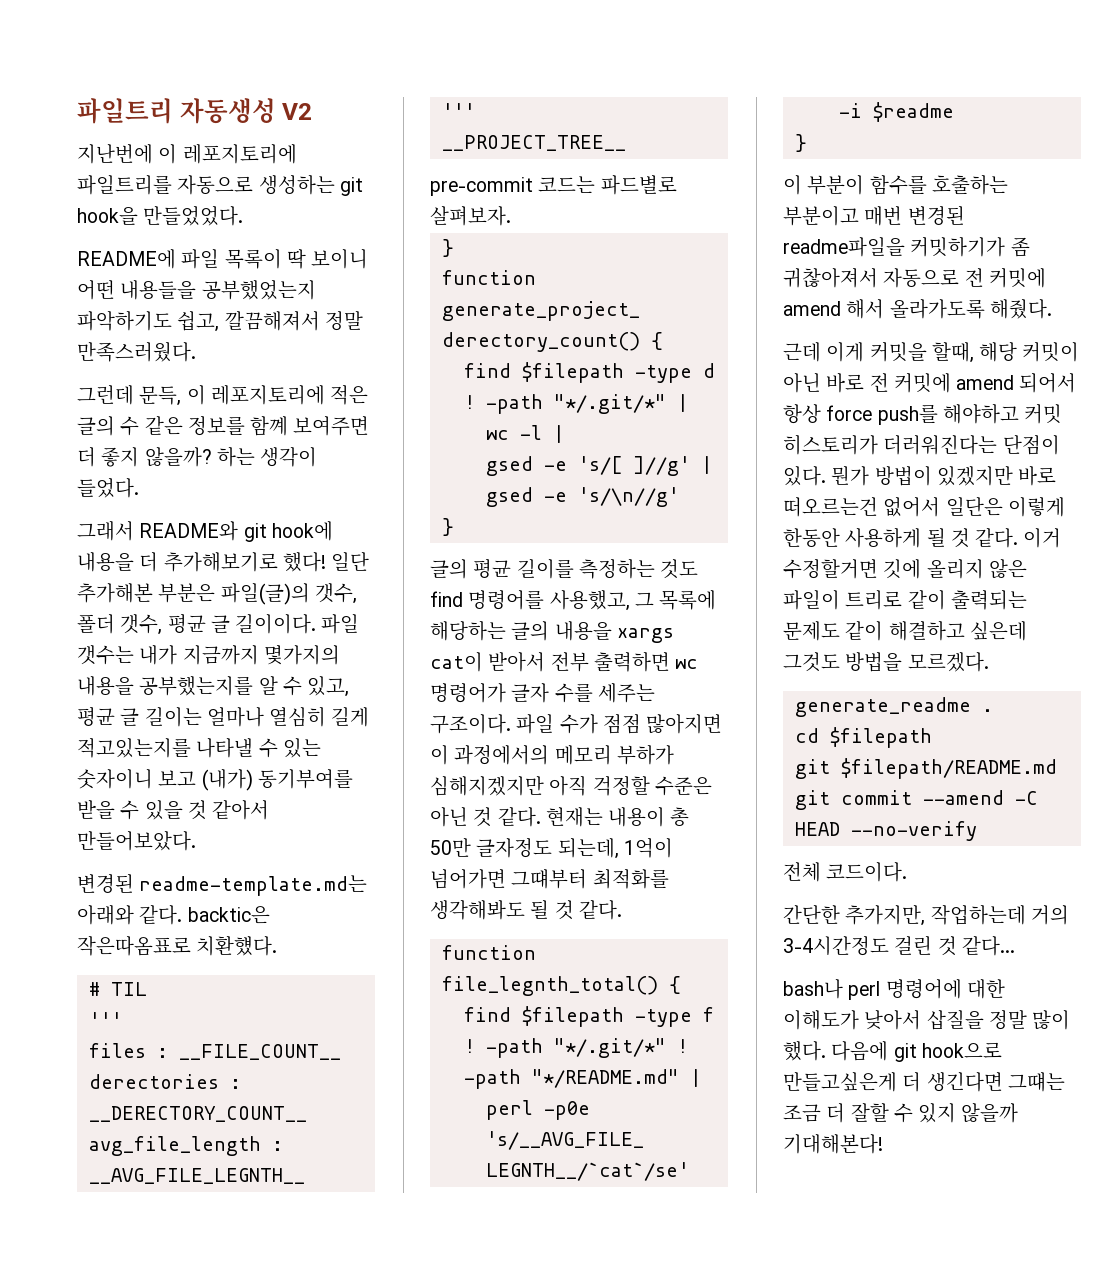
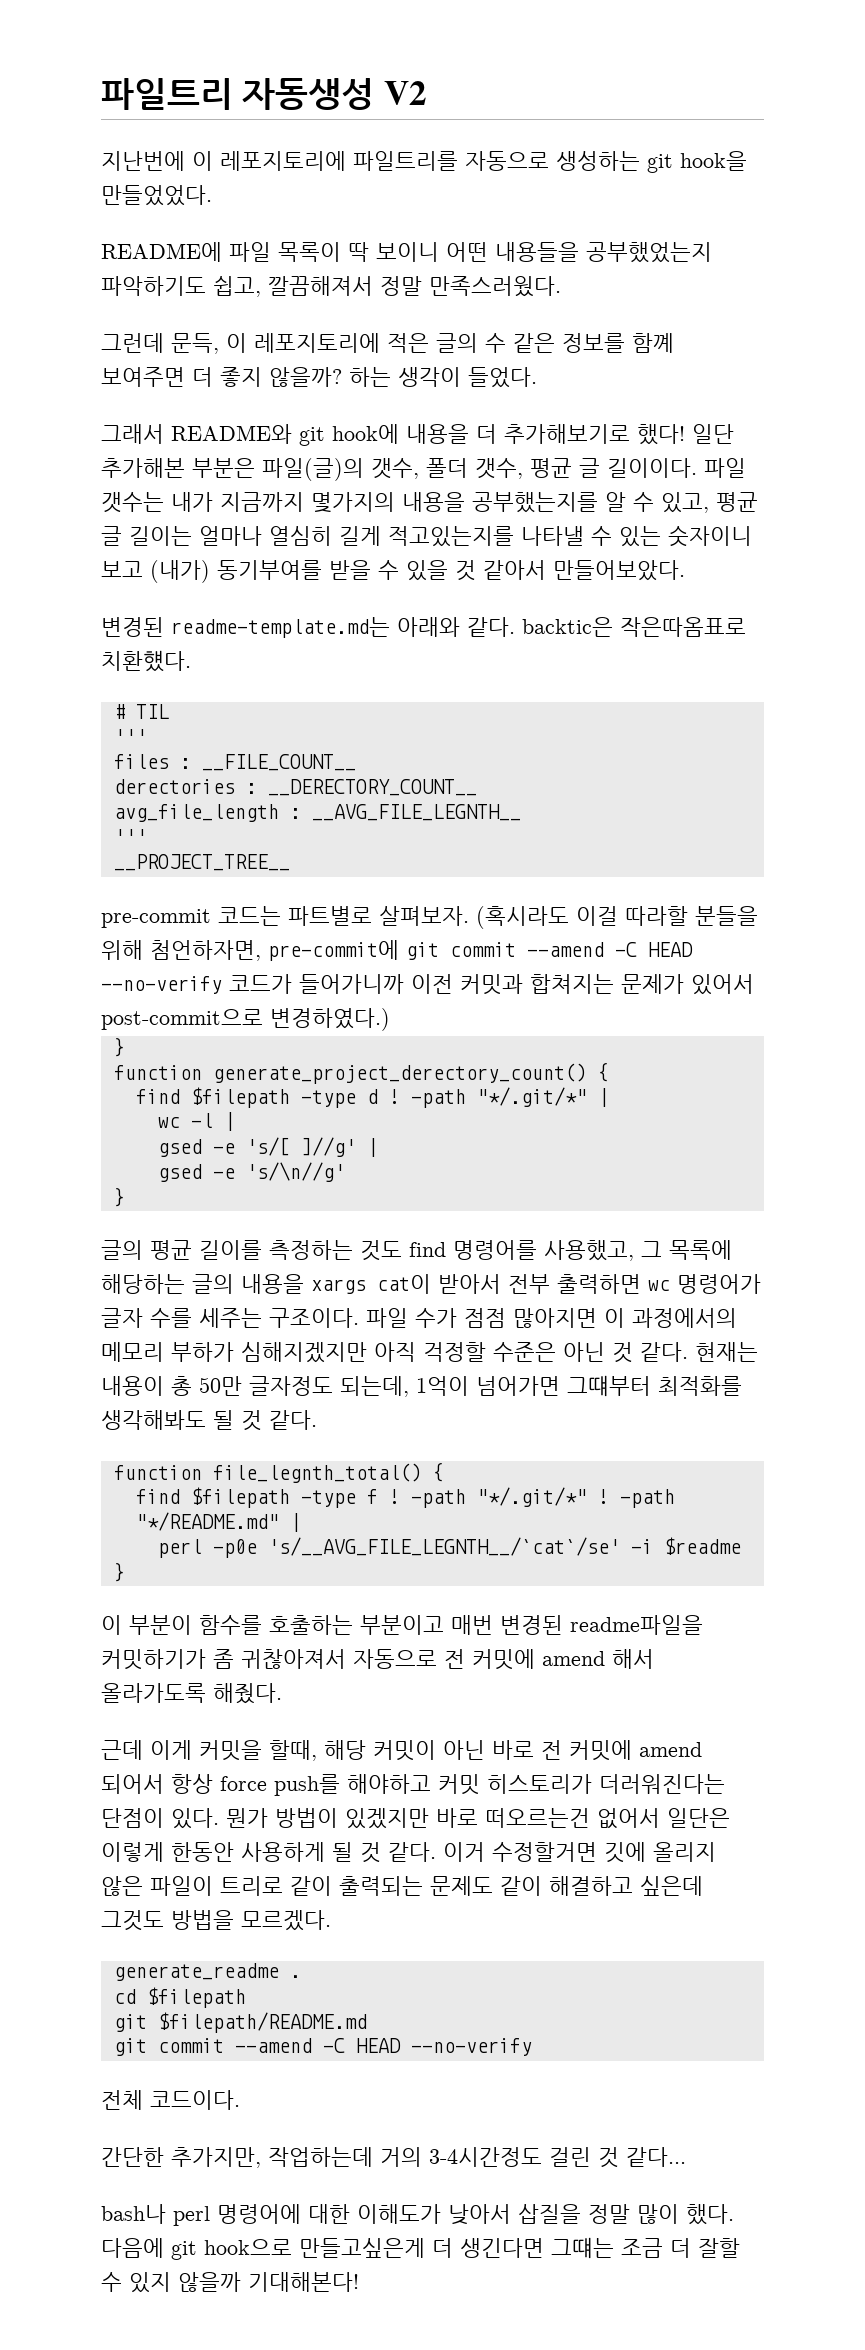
[600,175,677,195] 파드별로 -> [288,906,372,926] 파트별로
(511, 216) none -> [476,906,758,929] [101,940,693,961] [101,974,754,995] [101,1008,390,1031] (혹시라도 이걸 따라할 분들을 위해 첨언하자면, pre-commit에 git commit --amend -C HEAD --no-verify 코드가 들어가니까 이전 커밋과 합쳐지는 문제가 있어서 post-commit으로 변경하였다.)

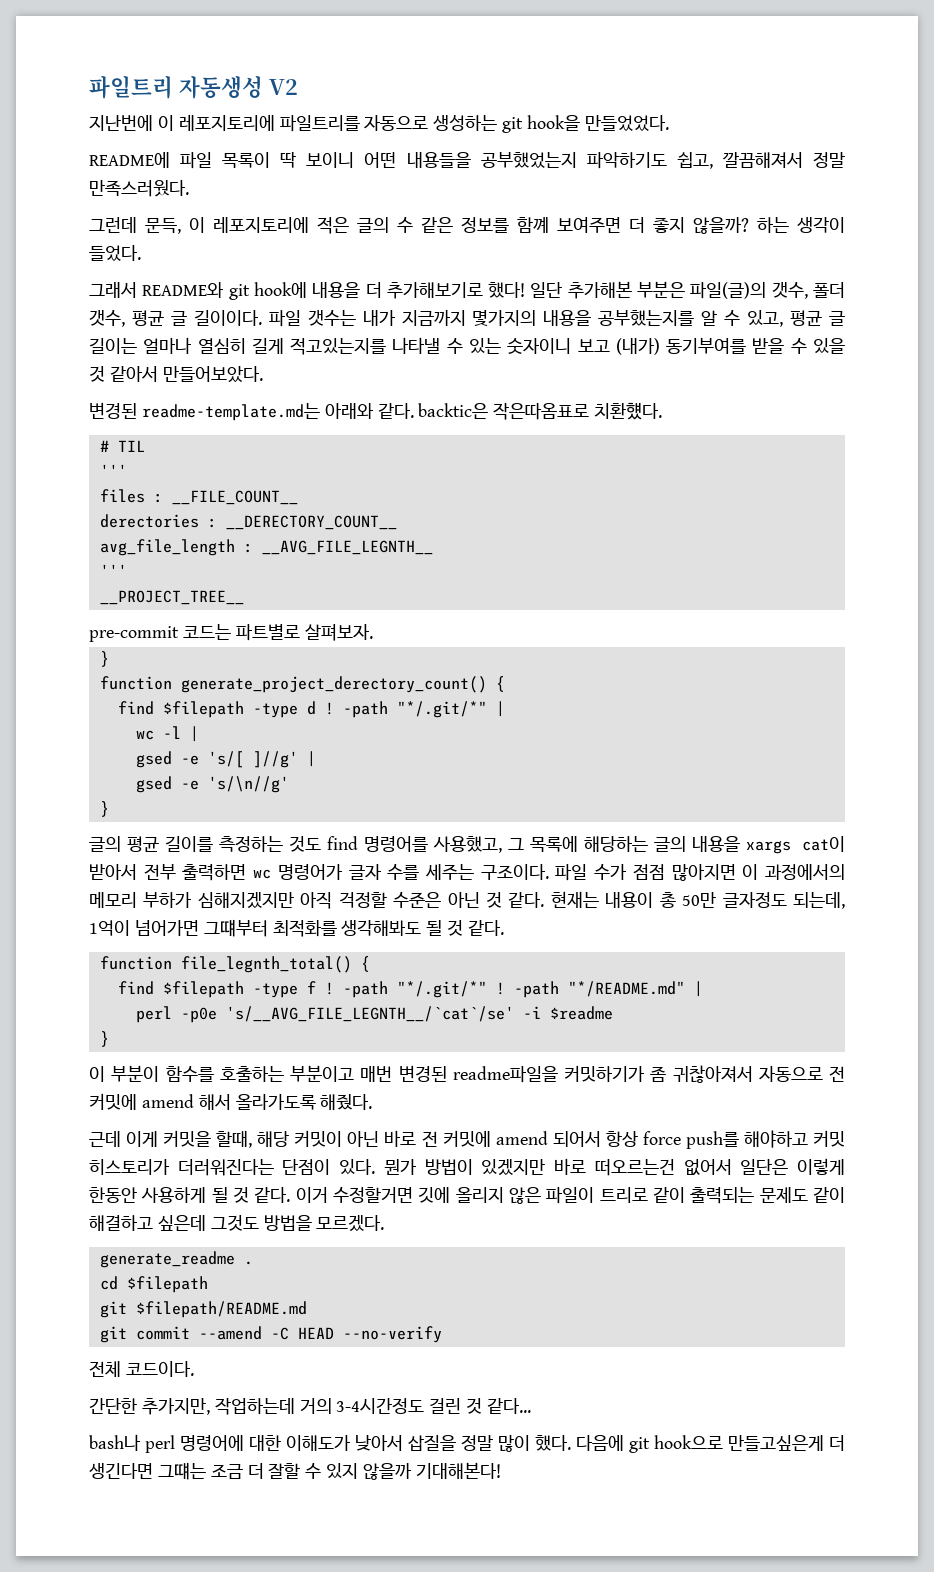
[476,906,758,929] [101,940,693,961] [101,974,754,995] [101,1008,390,1031] (혹시라도 이걸 따라할 분들을 위해 첨언하자면, pre-commit에 git commit --amend -C HEAD --no-verify 코드가 들어가니까 이전 커밋과 합쳐지는 문제가 있어서 post-commit으로 변경하였다.) -> (373, 632) none

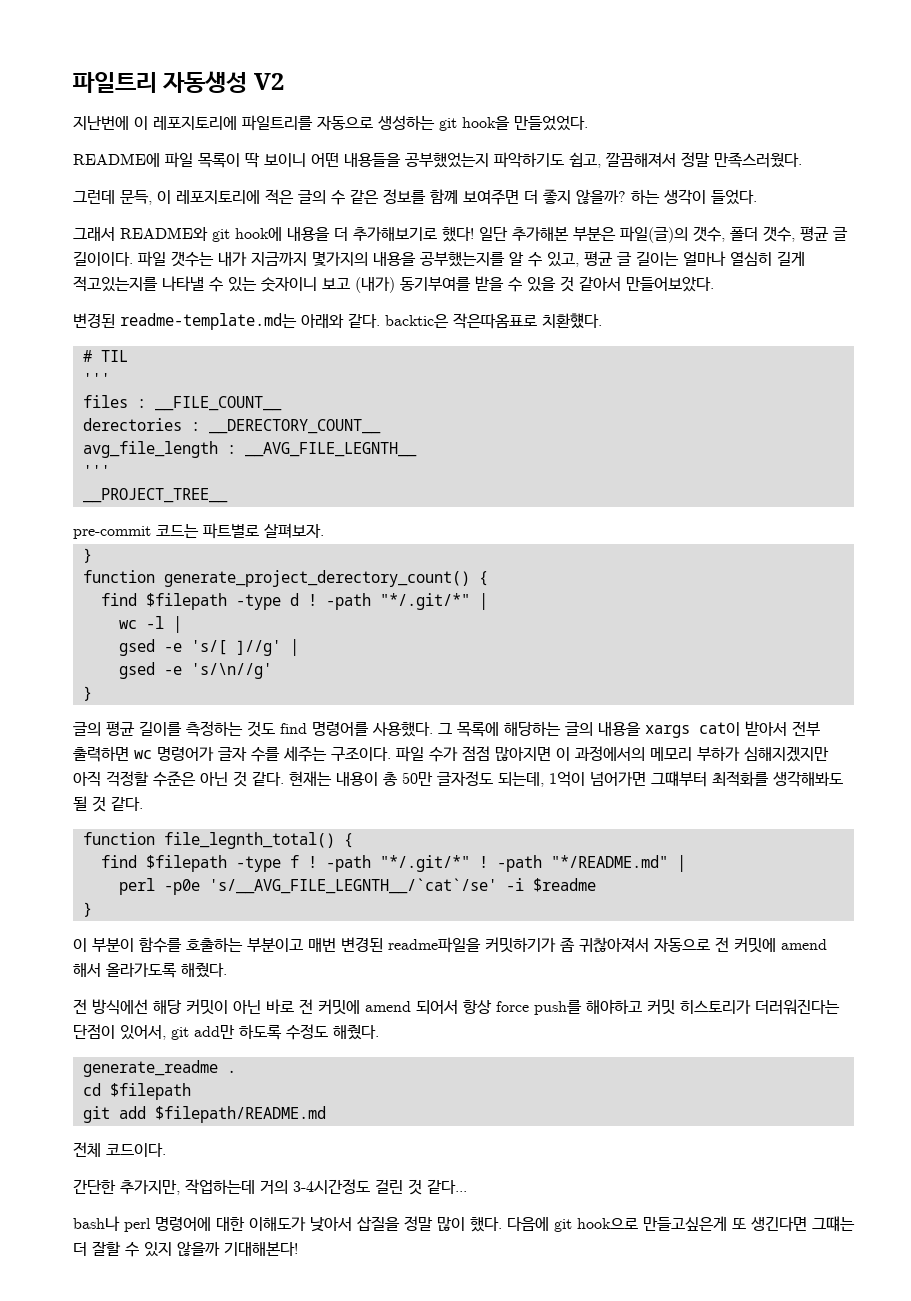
[432,836,502,853] 사용했고, -> [372,722,433,737] 사용했다.
[89,1130,253,1148] 근데 이게 커밋을 할때, -> [73,999,148,1015] 전 방식에선
[339,1158,846,1176] [89,1187,846,1204] [89,1215,385,1232] 있다. 뭔가 방법이 있겠지만 바로 떠오르는건 없어서 일단은 이렇게 한동안 사용하게 될 것 같다. 이거 수정할거면 깃에 올리지 않은 파일이 트리로 같이 출력되는 문제도 같이 해결하고 싶은데 그것도 방법을 모르겠다. -> [120,1024,379,1040] 있어서, git add만 하도록 수정도 해줬다.
(127, 1309) none -> [118,1106,146,1119] add
[99,1326,442,1343] // git commit --amend -C HEAD --no-verify -> (326, 1114) none
[829,1435,845,1451] 더 -> [732,1218,746,1229] 또
[210,1464,243,1479] 조금 -> (855, 1224) none

